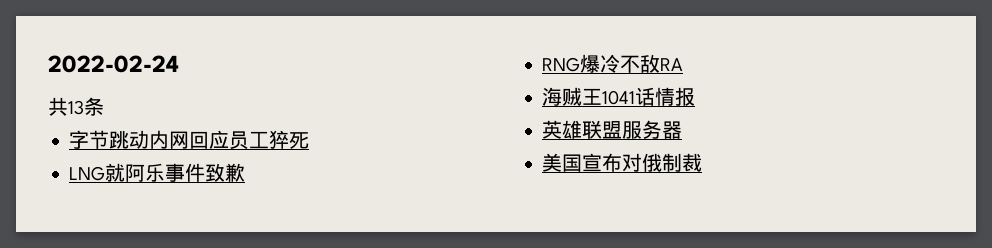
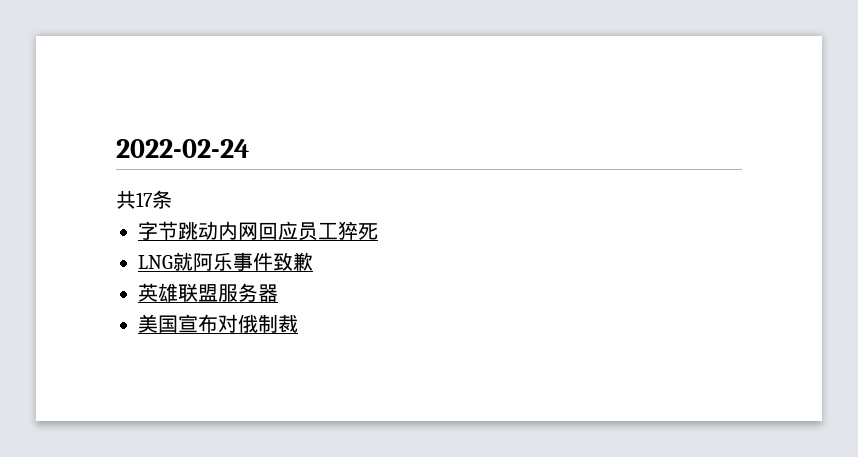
[68,100,84,115] 13 -> [136,192,152,207] 17
[542,54,684,73] [542,87,696,106] // RNG爆冷不敌RA // 海贼王1041话情报 -> (313, 261) none

